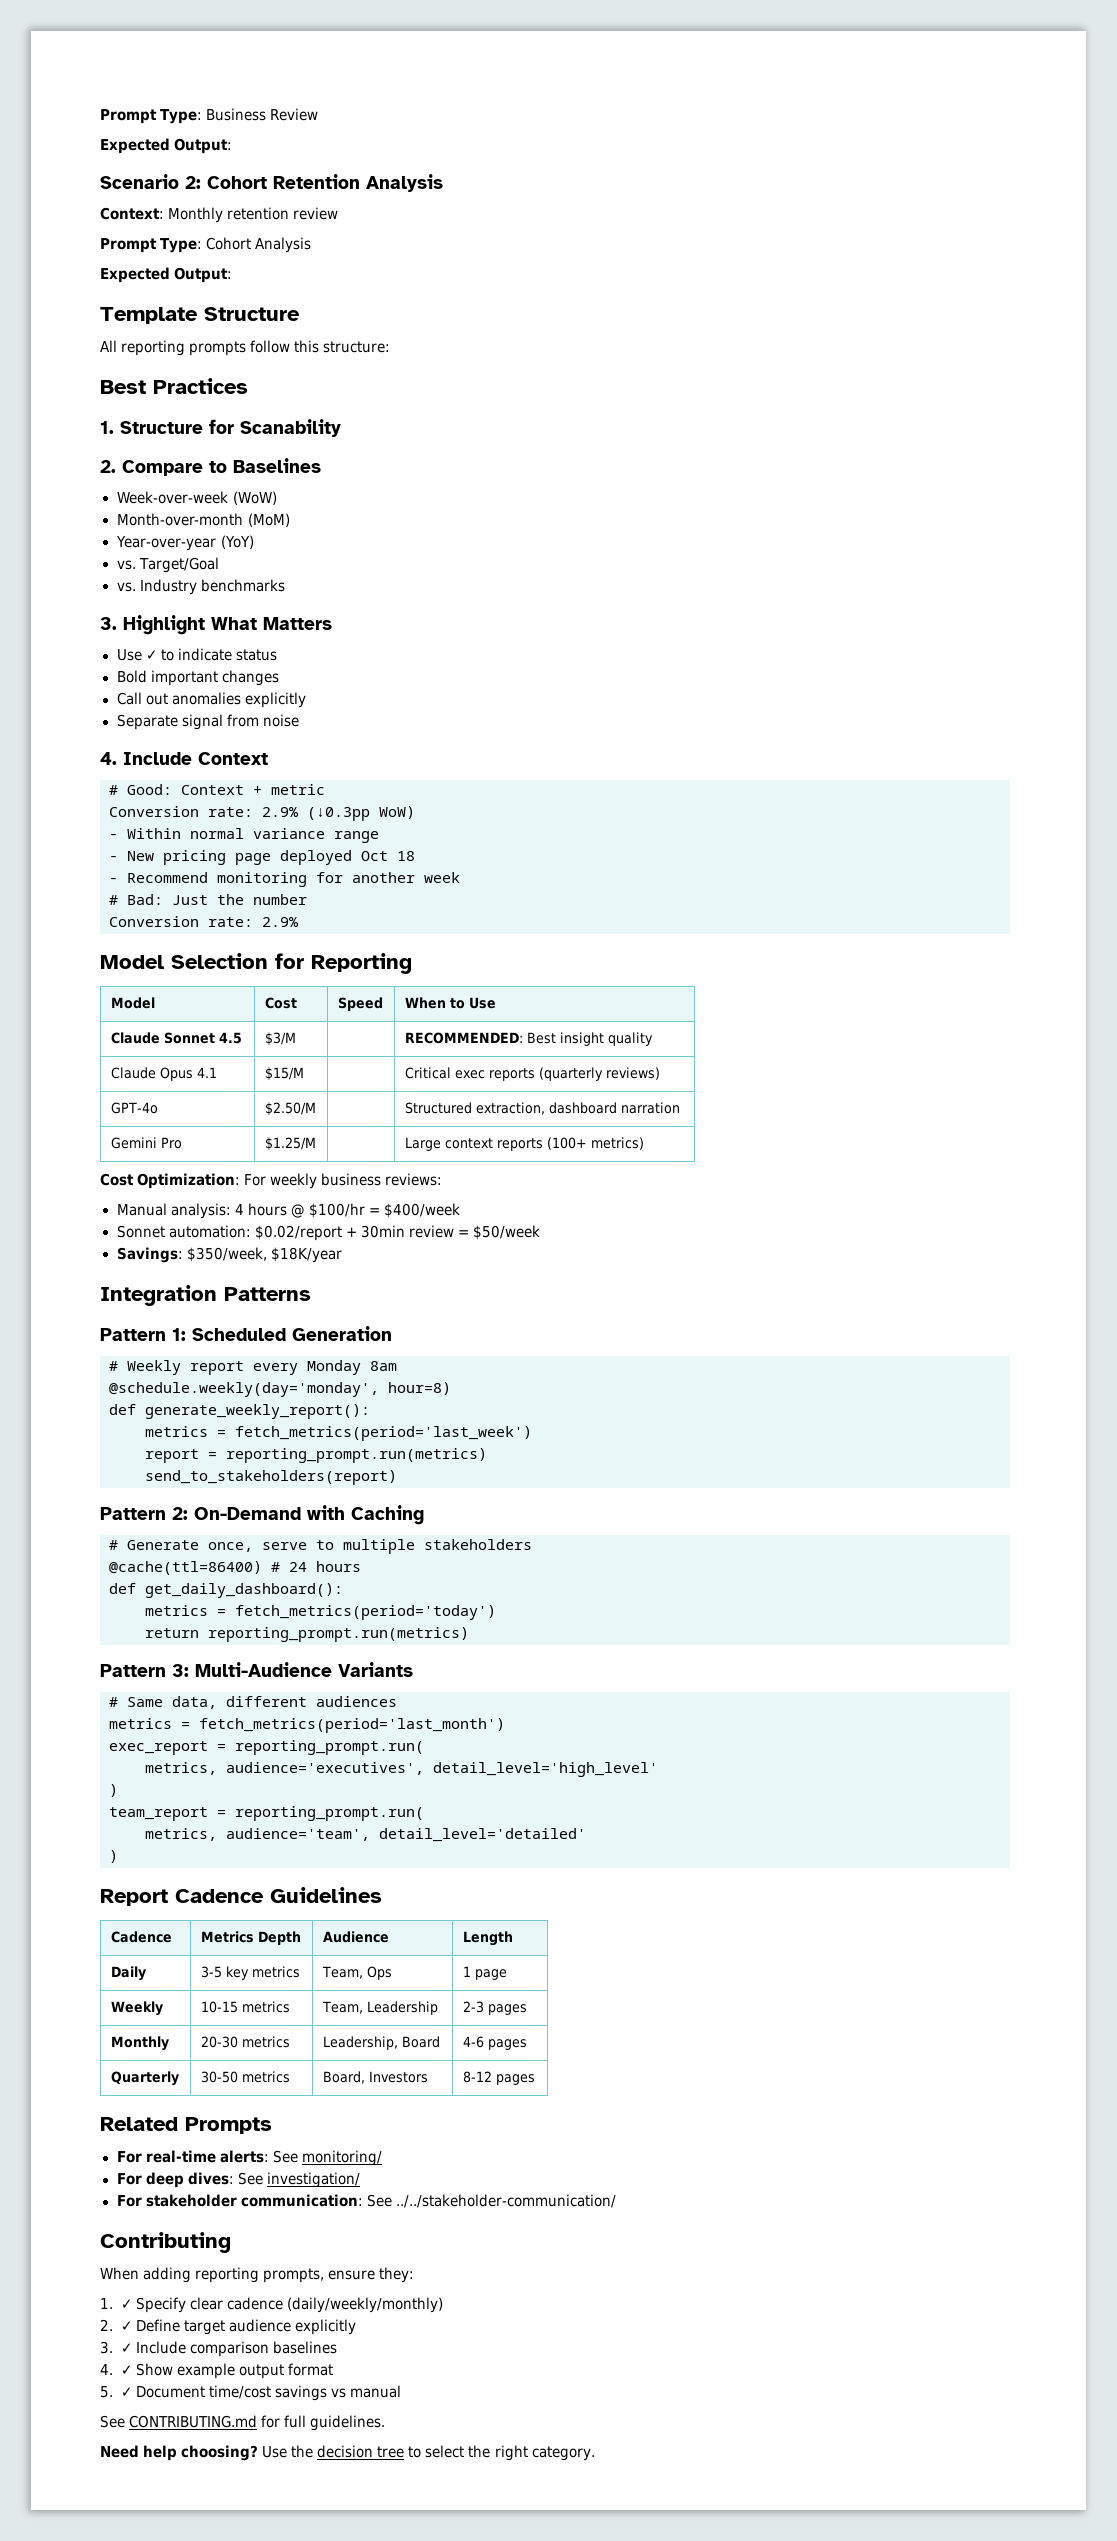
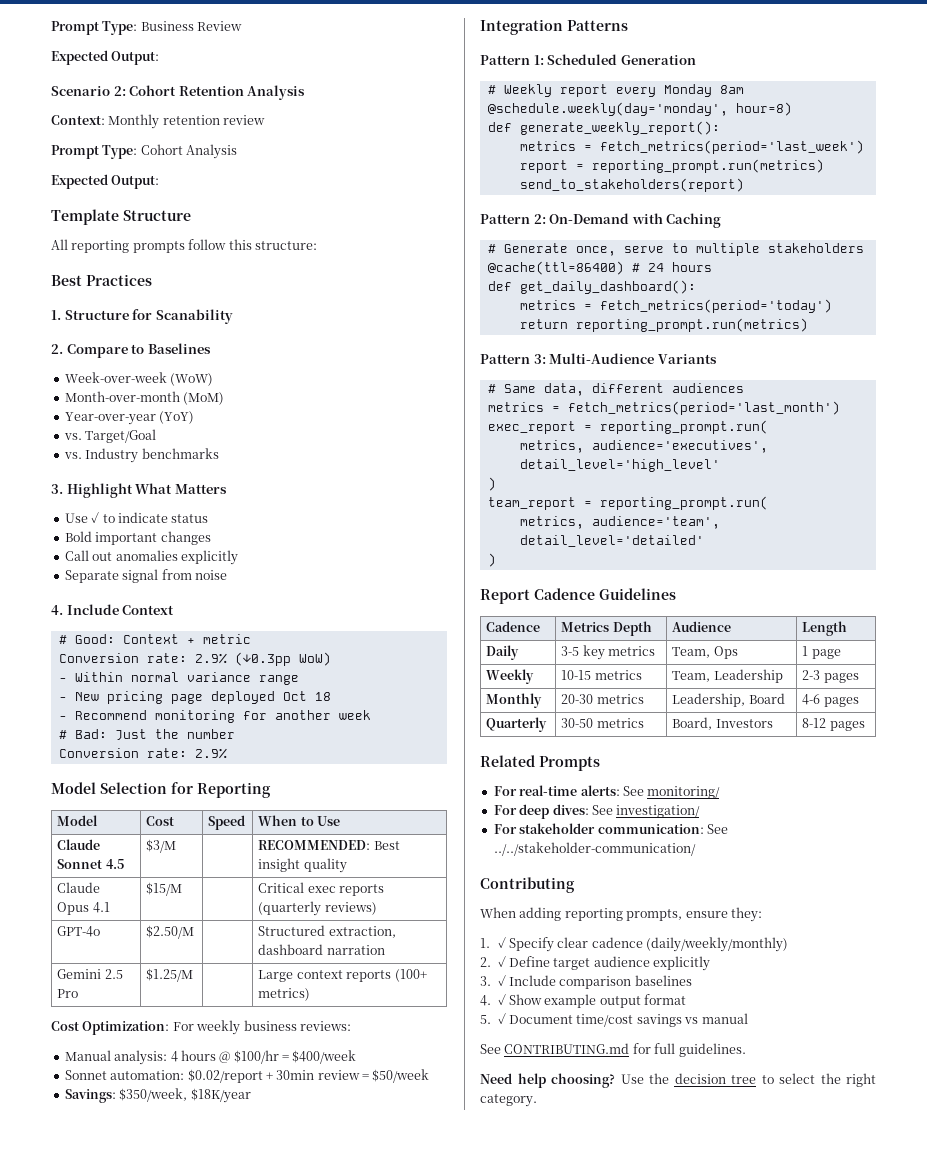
(157, 1143) none -> [104,969,123,979] 2.5

